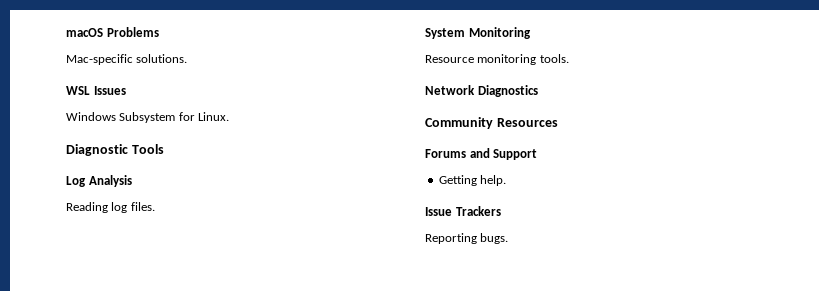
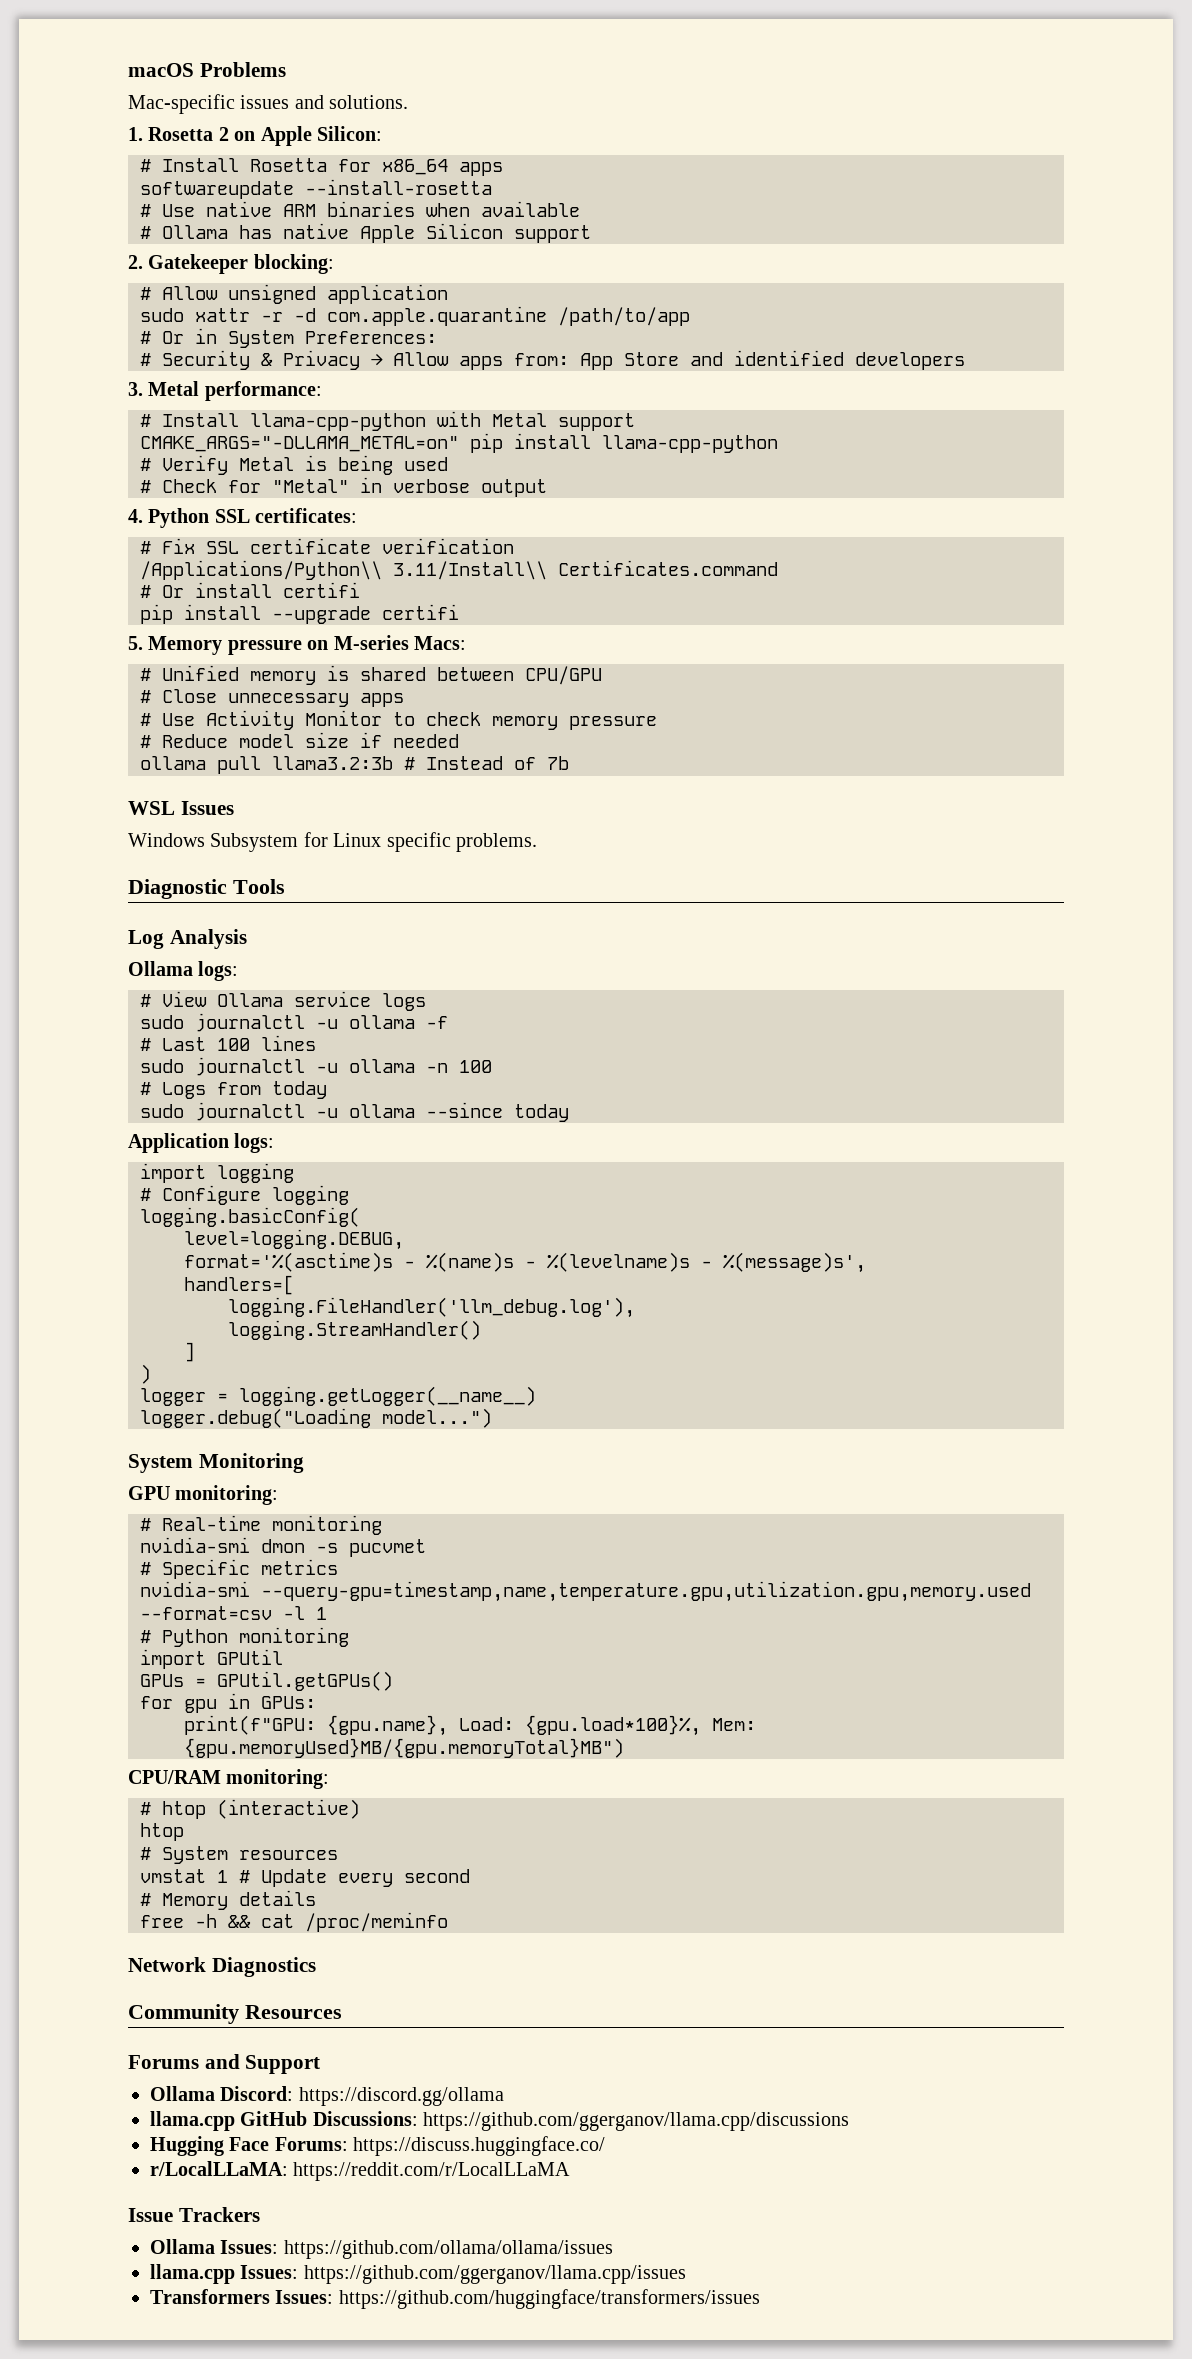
(133, 59) none -> [240,95,324,109] issues and
(188, 58) none -> [128,126,382,146] [140,158,503,176] [140,179,492,199] [140,201,580,217] [140,223,591,243] [128,254,334,274] [140,284,448,304] [140,306,690,326] [140,328,437,348] [140,350,965,370] [128,381,322,401] [140,411,635,431] [140,433,778,453] [140,455,448,475] [140,477,547,497] [128,508,358,528] [140,538,514,554] [140,560,778,580] [140,582,360,598] [140,604,459,624] [128,635,466,655] [140,665,602,685] [140,689,404,707] [140,710,657,730] [140,732,459,748] [140,756,569,774] // 1. Rosetta 2 on Apple Silicon: // # Install Rosetta for x86_64 apps // softwareupdate --install-rosetta // # Use native ARM binaries when available // # Ollama has native Apple Silicon support // 2. Gatekeeper blocking: // # Allow unsigned application // sudo xattr -r -d com.apple.quarantine /path/to/app // # Or in System Preferences: // # Security & Privacy → Allow apps from: App Store and identified developers // 3. Metal performance: // # Install llama-cpp-python with Metal support // CMAKE_ARGS="-DLLAMA_METAL=on" pip install llama-cpp-python // # Verify Metal is being used // # Check for "Metal" in verbose output // 4. Python SSL certificates: // # Fix SSL certificate verification // /Applications/Python\\ 3.11/Install\\ Certificates.command // # Or install certifi // pip install --upgrade certifi // 5. Memory pressure on M-series Macs: // # Unified memory is shared between CPU/GPU // # Close unnecessary apps // # Use Activity Monitor to check memory pressure // # Reduce model size if needed // ollama pull llama3.2:3b # Instead of 7b
[198,112,230,121] Linux. -> [333,832,537,852] Linux specific problems.
[66,202,155,213] [425,27,531,39] [425,54,569,65] Reading log files. // System Monitoring // Resource monitoring tools. -> [128,961,239,981] [140,991,426,1011] [140,1013,448,1032] [140,1035,316,1051] [140,1057,492,1076] [140,1081,327,1099] [140,1102,569,1122] [128,1133,275,1153] [140,1163,294,1183] [140,1185,349,1205] [140,1207,360,1227] [184,1229,404,1250] [184,1252,866,1273] [184,1275,294,1295] [228,1297,635,1318] [228,1320,481,1340] [184,1342,195,1362] [140,1364,151,1384] [140,1386,536,1406] [140,1408,492,1428] [128,1453,304,1473] [128,1485,279,1505] [140,1515,382,1535] [140,1537,426,1557] [140,1559,338,1579] [140,1581,1031,1602] [140,1606,327,1620] [140,1627,349,1647] [140,1649,283,1669] [140,1671,393,1691] [140,1693,316,1713] [184,1715,756,1736] [184,1738,624,1758] [128,1769,330,1789] [140,1799,360,1819] [140,1823,184,1841] [140,1846,338,1864] [140,1869,470,1887] [140,1890,316,1910] [140,1912,448,1932] Ollama logs: // # View Ollama service logs // sudo journalctl -u ollama -f // # Last 100 lines // sudo journalctl -u ollama -n 100 // # Logs from today // sudo journalctl -u ollama --since today // Application logs: // import logging // # Configure logging // logging.basicConfig( // level=logging.DEBUG, // format='%(asctime)s - %(name)s - %(levelname)s - %(message)s', // handlers=[ // logging.FileHandler('llm_debug.log'), // logging.StreamHandler() // ] // ) // logger = logging.getLogger(__name__) // logger.debug("Loading model...") // System Monitoring // GPU monitoring: // # Real-time monitoring // nvidia-smi dmon -s pucvmet // # Specific metrics // nvidia-smi --query-gpu=timestamp,name,temperature.gpu,utilization.gpu,memory.used --format=csv -l 1 // # Python monitoring // import GPUtil // GPUs = GPUtil.getGPUs() // for gpu in GPUs: // print(f"GPU: {gpu.name}, Load: {gpu.load*100}%, Mem: {gpu.memoryUsed}MB/{gpu.memoryTotal}MB") // CPU/RAM monitoring: // # htop (interactive) // htop // # System resources // vmstat 1 # Update every second // # Memory details // free -h && cat /proc/meminfo
[438,175,507,186] [425,206,501,216] [425,233,509,244] Getting help. // Issue Trackers // Reporting bugs. -> [150,2086,504,2106] [150,2111,850,2131] [150,2136,606,2156] [150,2161,571,2181] [128,2207,260,2222] [150,2239,613,2259] [150,2264,686,2284] [150,2289,760,2309] Ollama Discord: https://discord.gg/ollama // llama.cpp GitHub Discussions: https://github.com/ggerganov/llama.cpp/discussions // Hugging Face Forums: https://discuss.huggingface.co/ // r/LocalLLaMA: https://reddit.com/r/LocalLLaMA // Issue Trackers // Ollama Issues: https://github.com/ollama/ollama/issues // llama.cpp Issues: https://github.com/ggerganov/llama.cpp/issues // Transformers Issues: https://github.com/huggingface/transformers/issues

